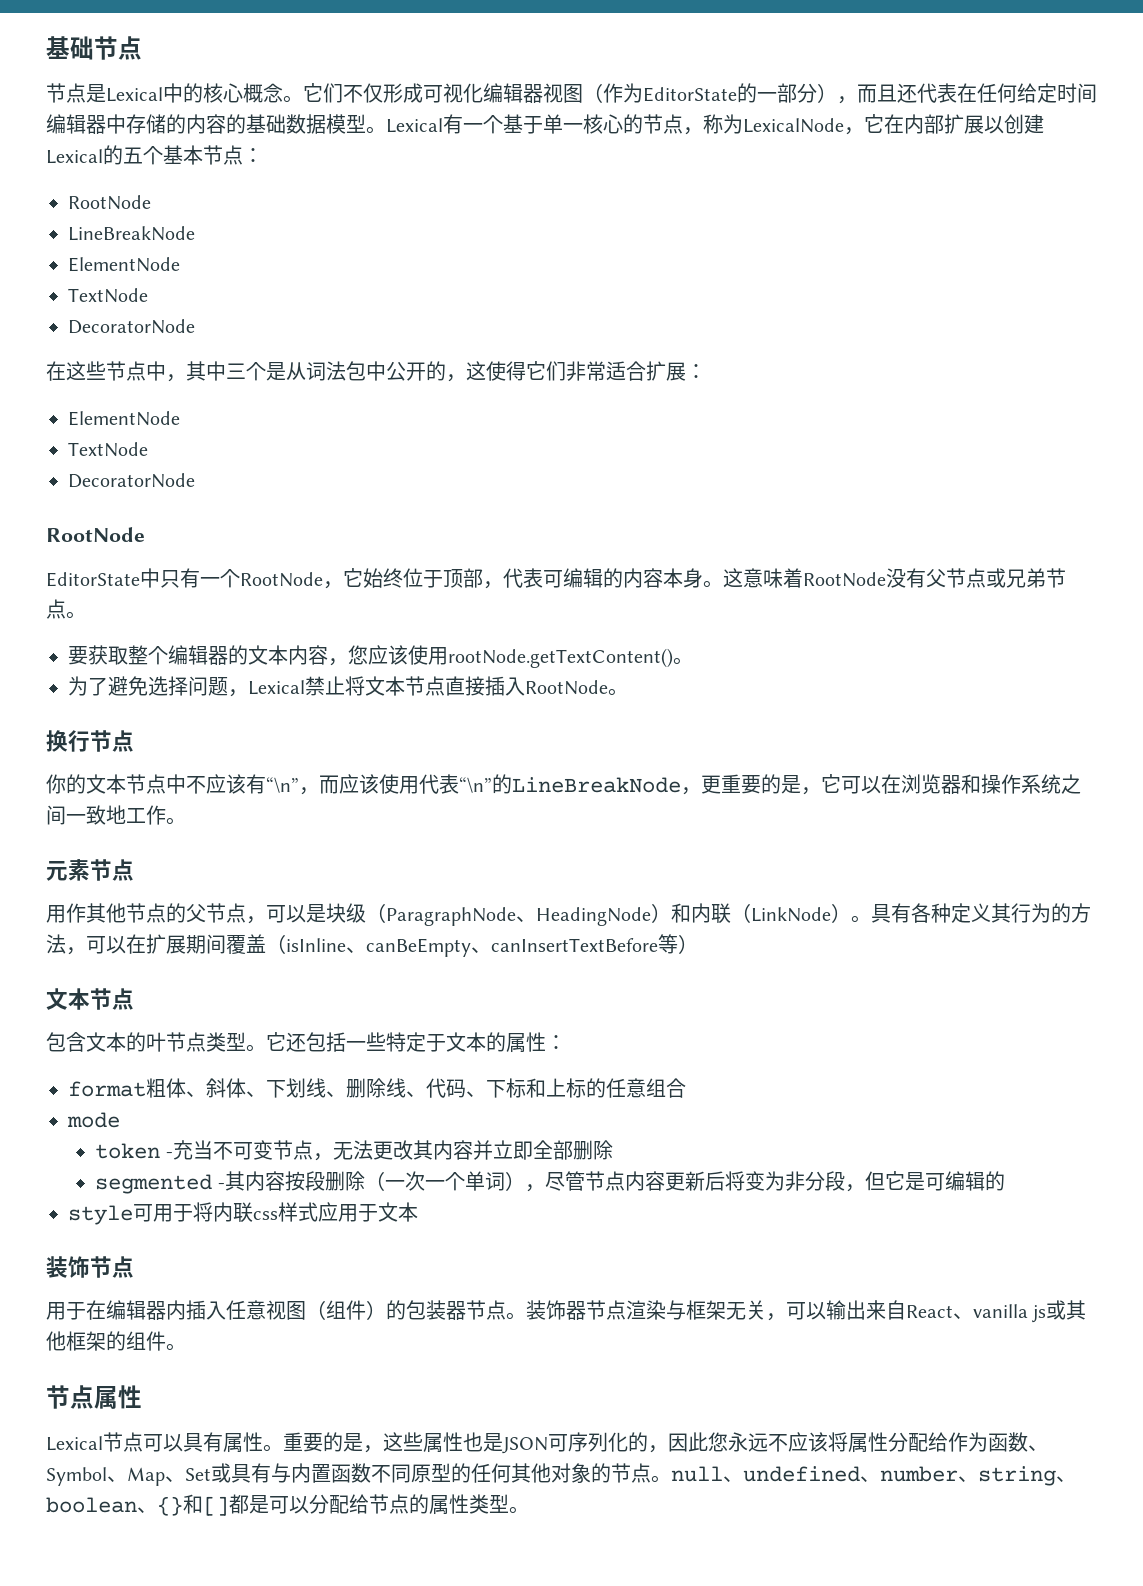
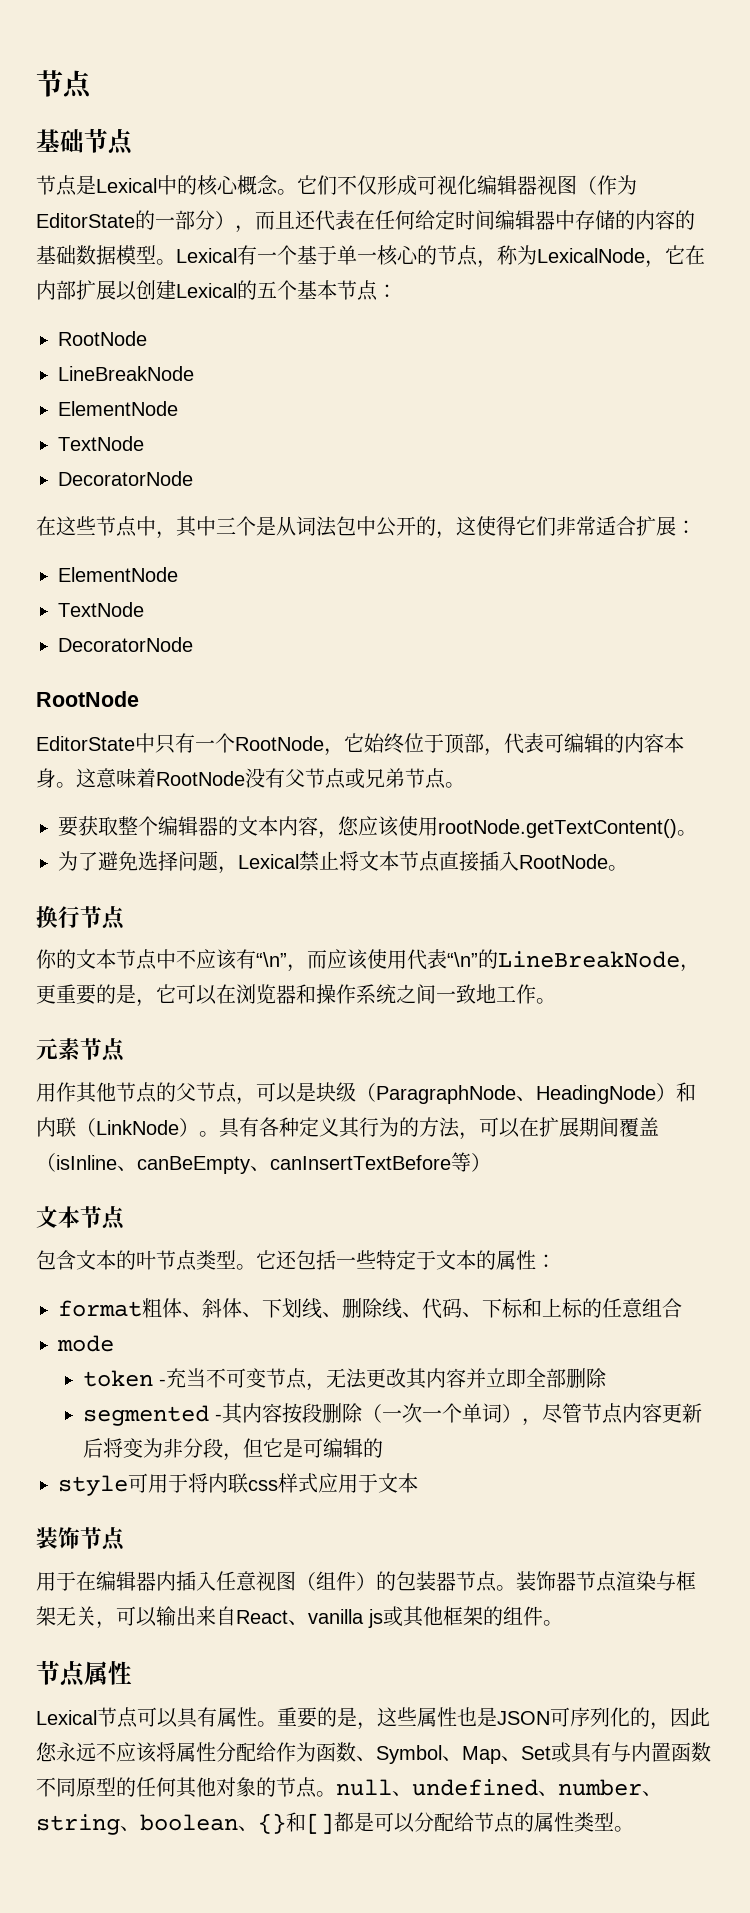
(46, 47) none -> [36,70,92,99] 节点 //

